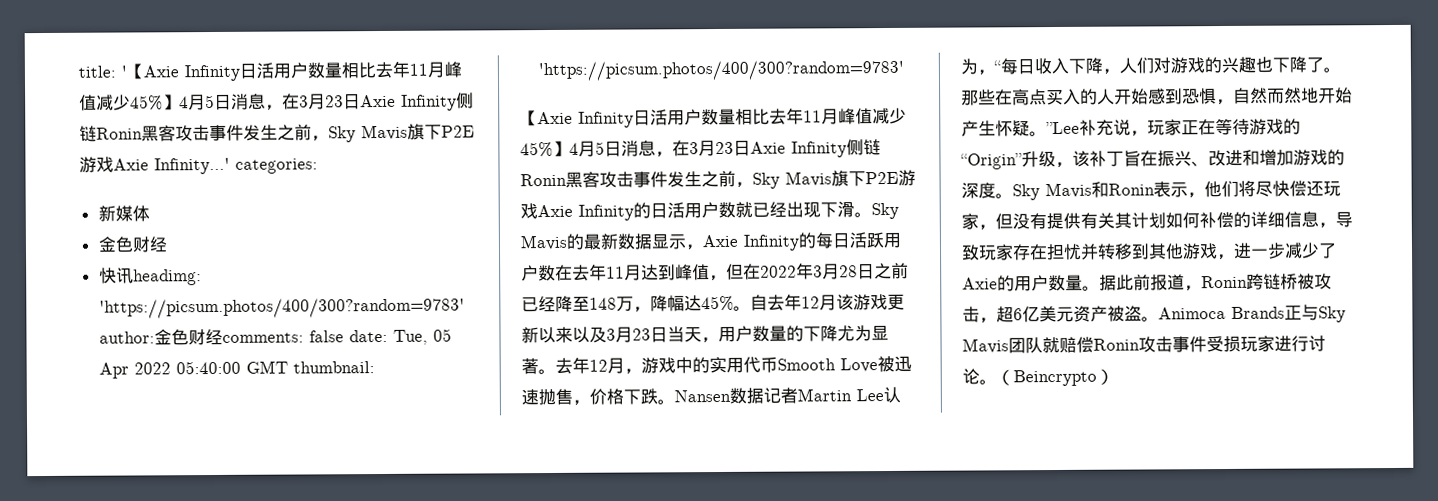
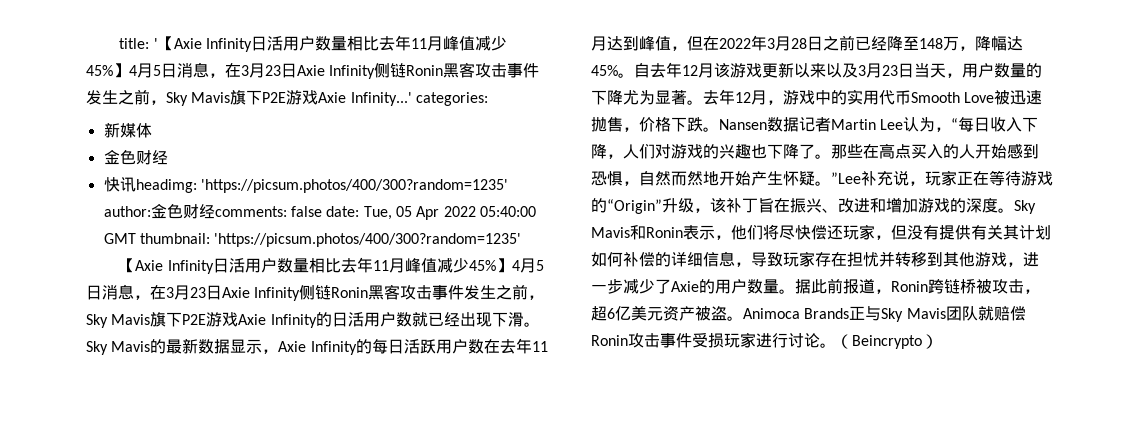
[98,297,465,319] 'https://picsum.photos/400/300?random=9783' -> [200,179,508,193] 'https://picsum.photos/400/300?random=1235'
[537,59,904,82] 'https://picsum.photos/400/300?random=9783' -> [214,233,522,247] 'https://picsum.photos/400/300?random=1235'

